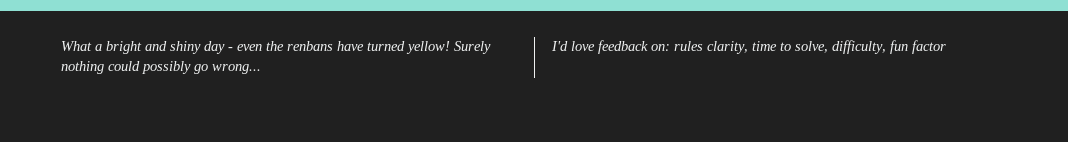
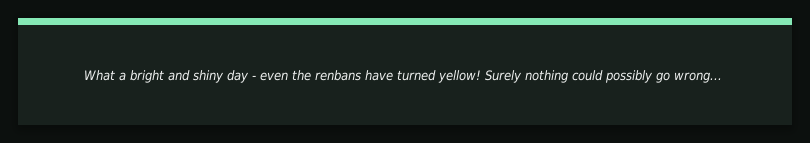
[551,40,946,54] // I'd love feedback on: rules clarity, time to solve, difficulty, fun factor -> (722, 77) none

